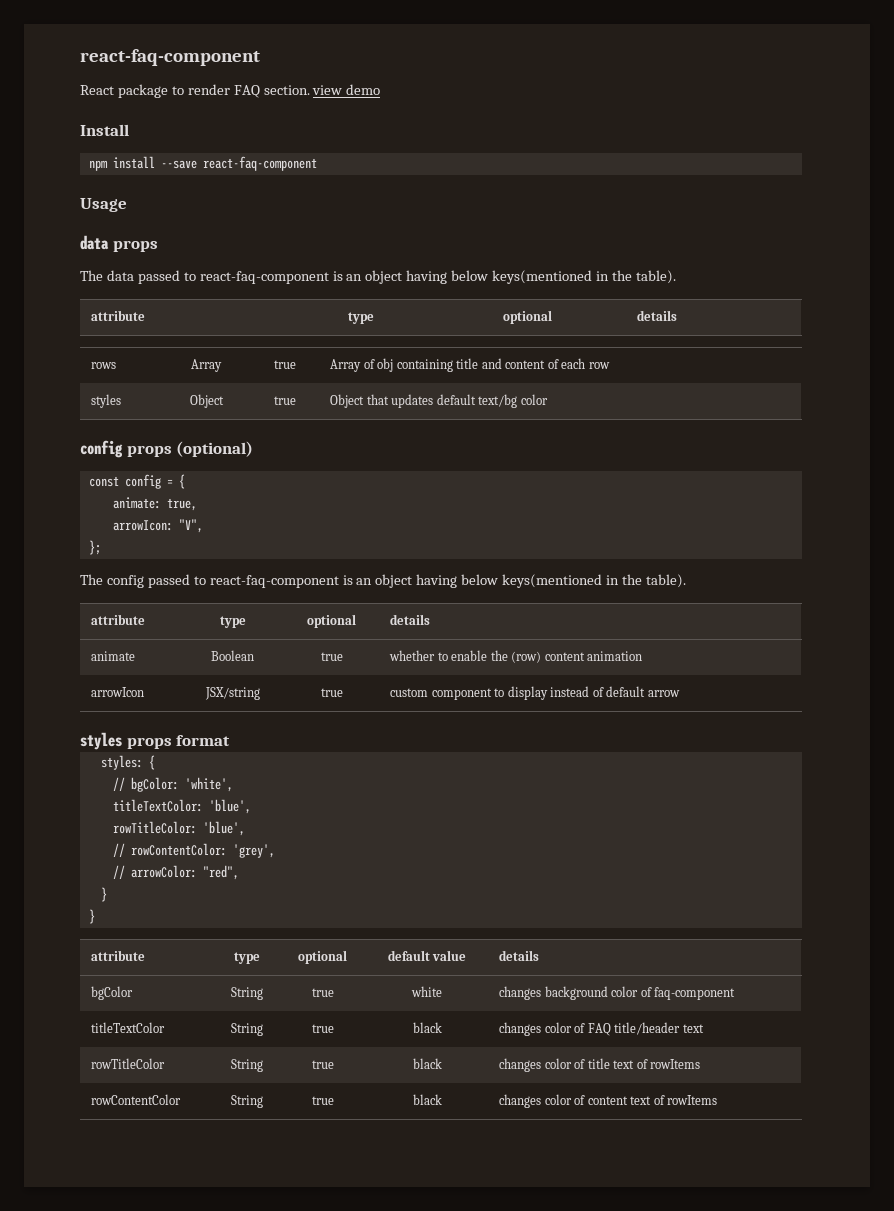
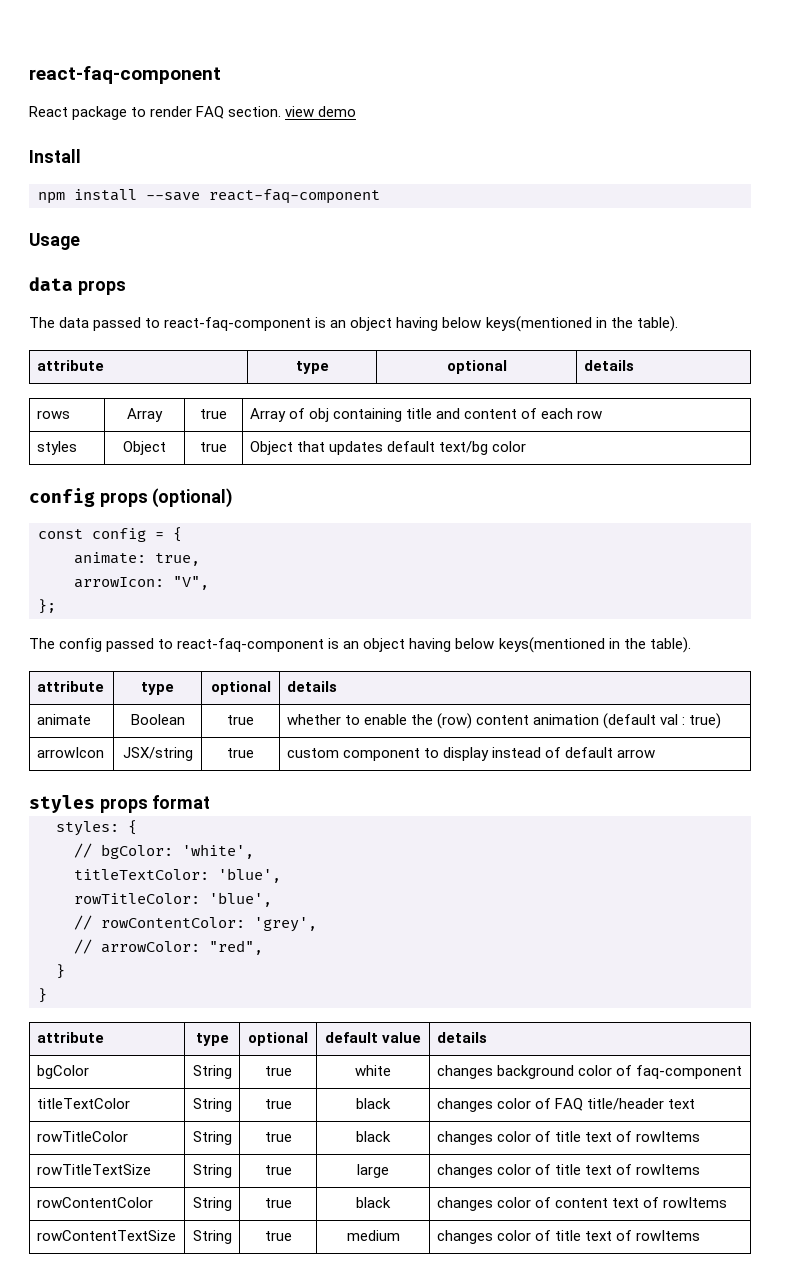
(643, 656) none -> [603,713,722,729] (default val : true)
(701, 1064) none -> [36,1164,151,1175] [192,1164,232,1178] [264,1165,292,1175] [357,1164,389,1178] [436,1164,701,1178] // rowTitleTextSize | String | true | large | changes color of title text of rowItems
(718, 1100) none -> [36,1230,176,1241] [192,1230,232,1244] [264,1231,292,1241] [346,1230,400,1241] [436,1230,701,1244] // rowContentTextSize | String | true | medium | changes color of title text of rowItems

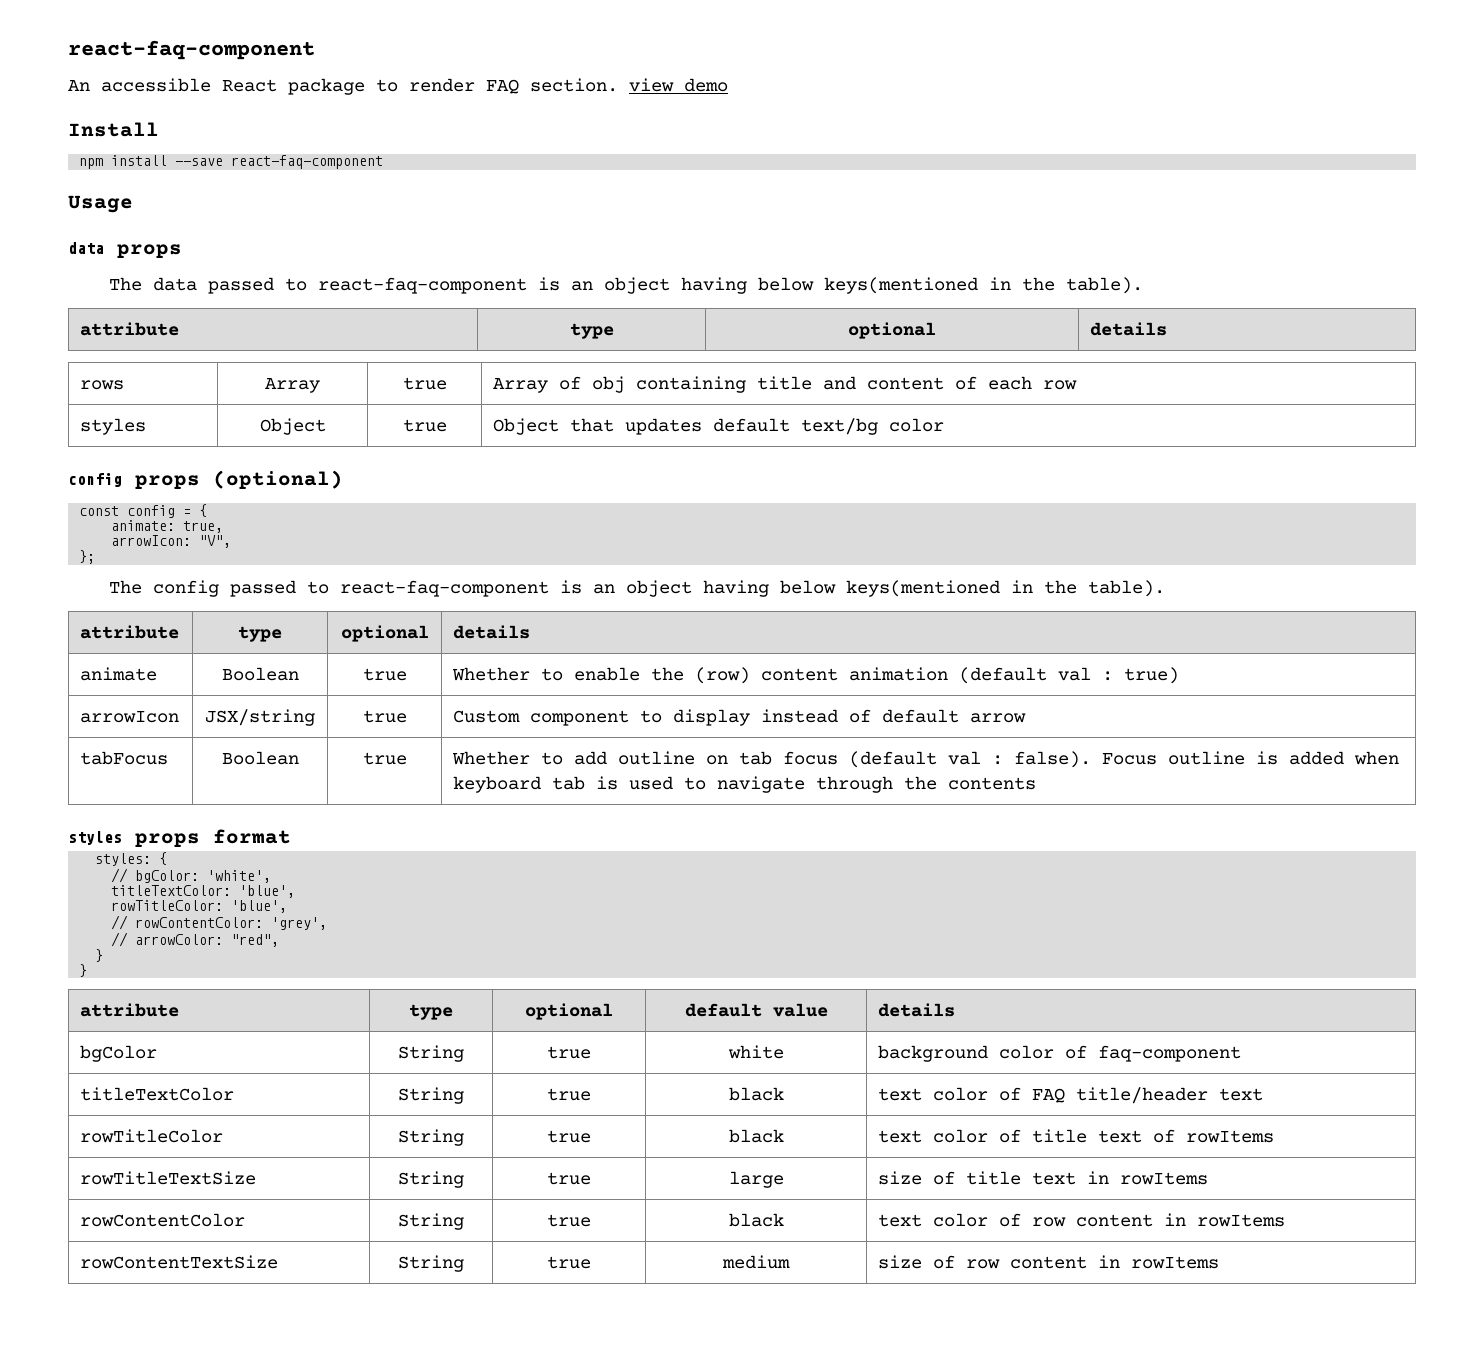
[29,66,221,84] react-faq-component // -> [68,40,315,60] [68,78,211,92] react-faq-component // An accessible
[286,714,341,725] whether -> [452,667,531,681] Whether
[286,748,339,758] custom -> [453,710,521,723] Custom
(656, 753) none -> [80,751,169,765] [221,751,299,765] [362,752,407,765] [452,751,1400,768] [453,776,1037,793] // tabFocus | Boolean | true | Whether to add outline on tab focus (default val : false). Focus outline is added when keyboard tab is used to navigate through the contents
[436,1065,493,1079] changes -> (784, 1052) none
[436,1098,493,1112] changes -> [878,1088,923,1101] text
[436,1131,493,1145] changes -> [878,1130,923,1143] text
[436,1164,632,1178] changes color of title text of -> [878,1171,1110,1185] size of title text in
[436,1197,659,1211] changes color of content text of -> [878,1213,1187,1227] text color of row content in
[436,1230,632,1244] changes color of title text of -> [878,1255,1121,1269] size of row content in

